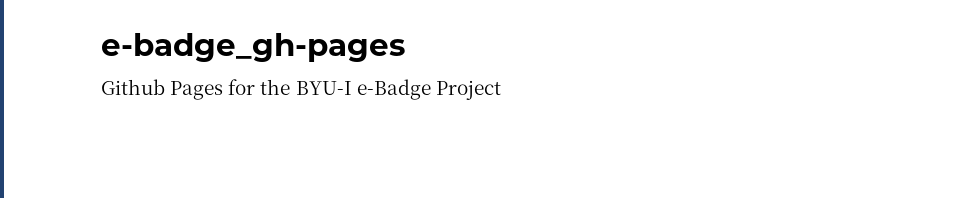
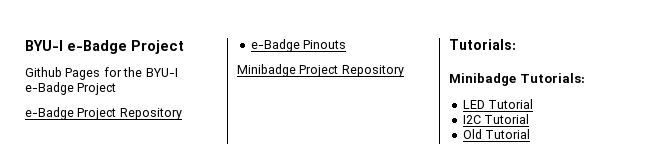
[101,33,405,62] e-badge_gh-pages -> [25,40,184,54] BYU-I e-Badge Project
(501, 90) none -> [25,107,182,120] [250,39,347,52] [237,64,404,77] [449,39,516,50] [449,73,585,86] [462,99,534,109] [462,114,530,124] [462,129,531,139] // e-Badge Project Repository // e-Badge Pinouts // Minibadge Project Repository // Tutorials: // Minibadge Tutorials: // LED Tutorial // I2C Tutorial // Old Tutorial

